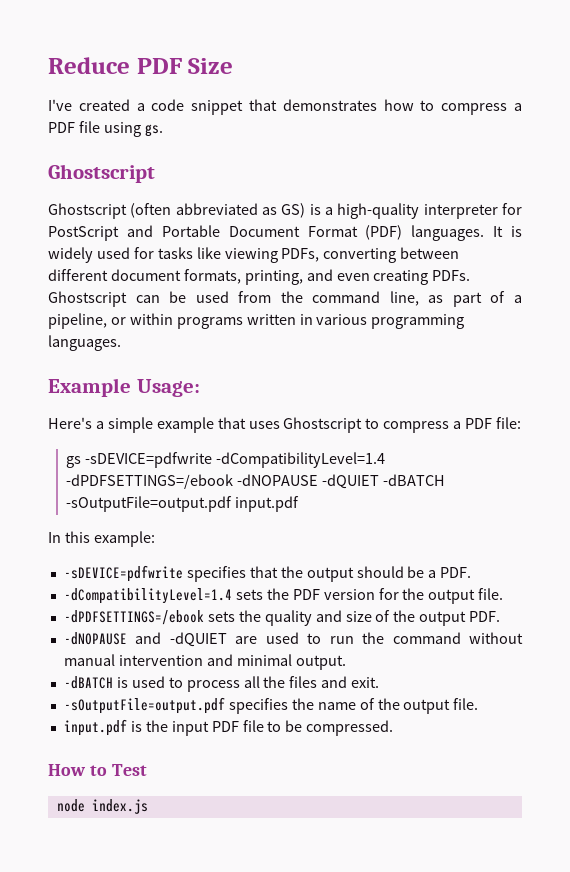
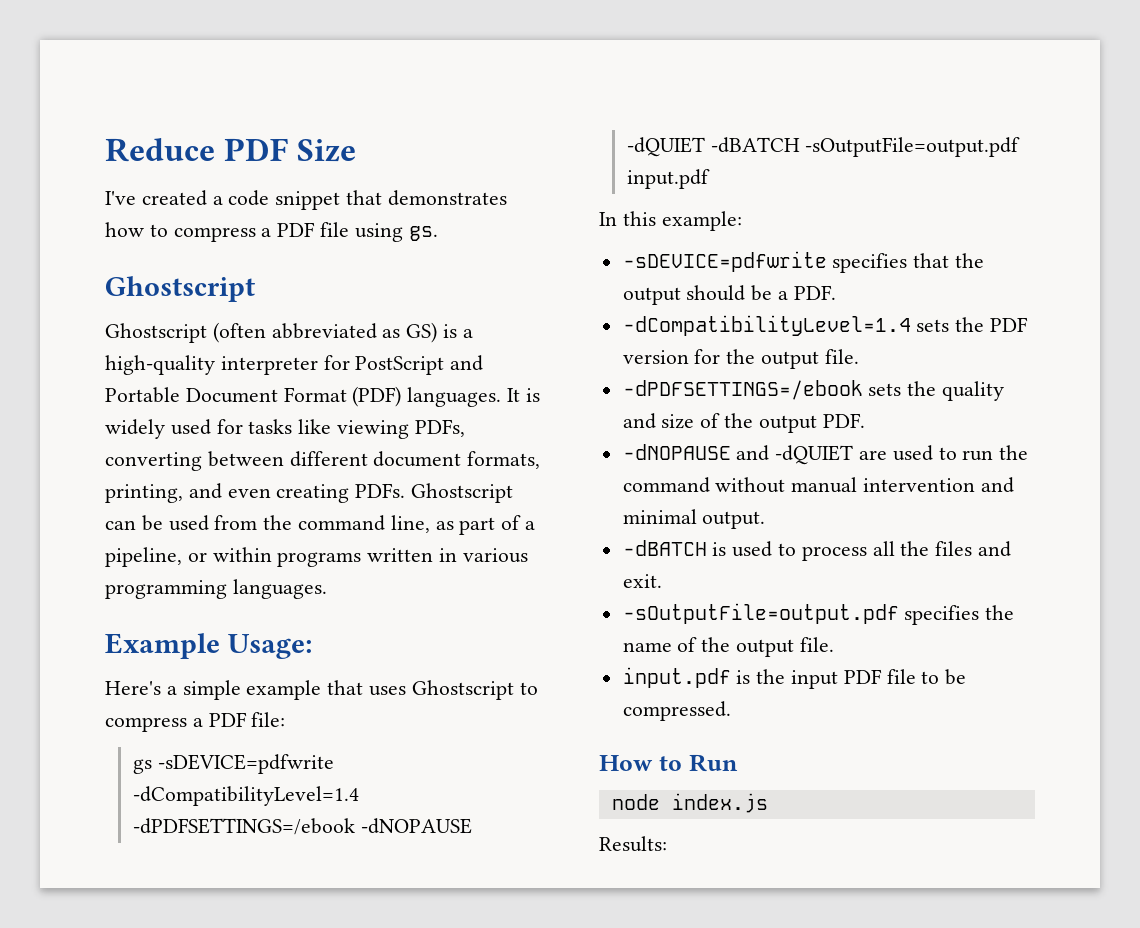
[111,764,147,776] Test -> [688,754,738,772] Run
(148, 806) none -> [599,836,667,852] // Results:

